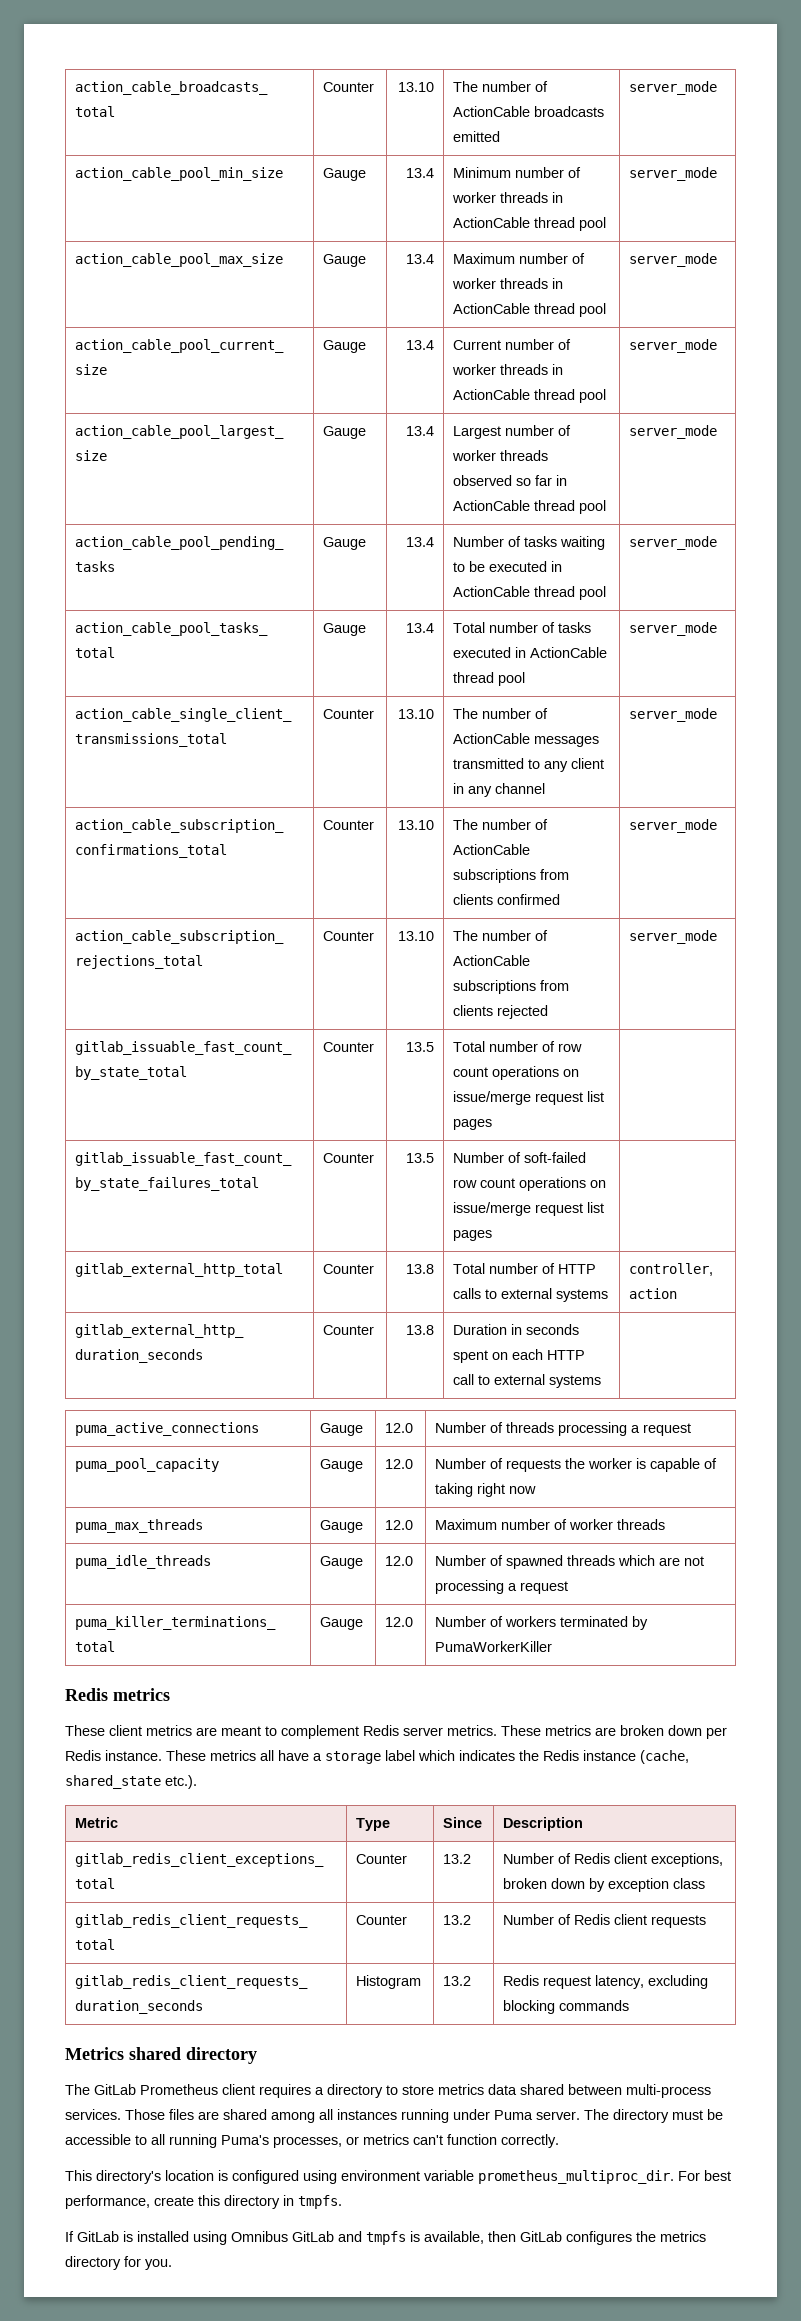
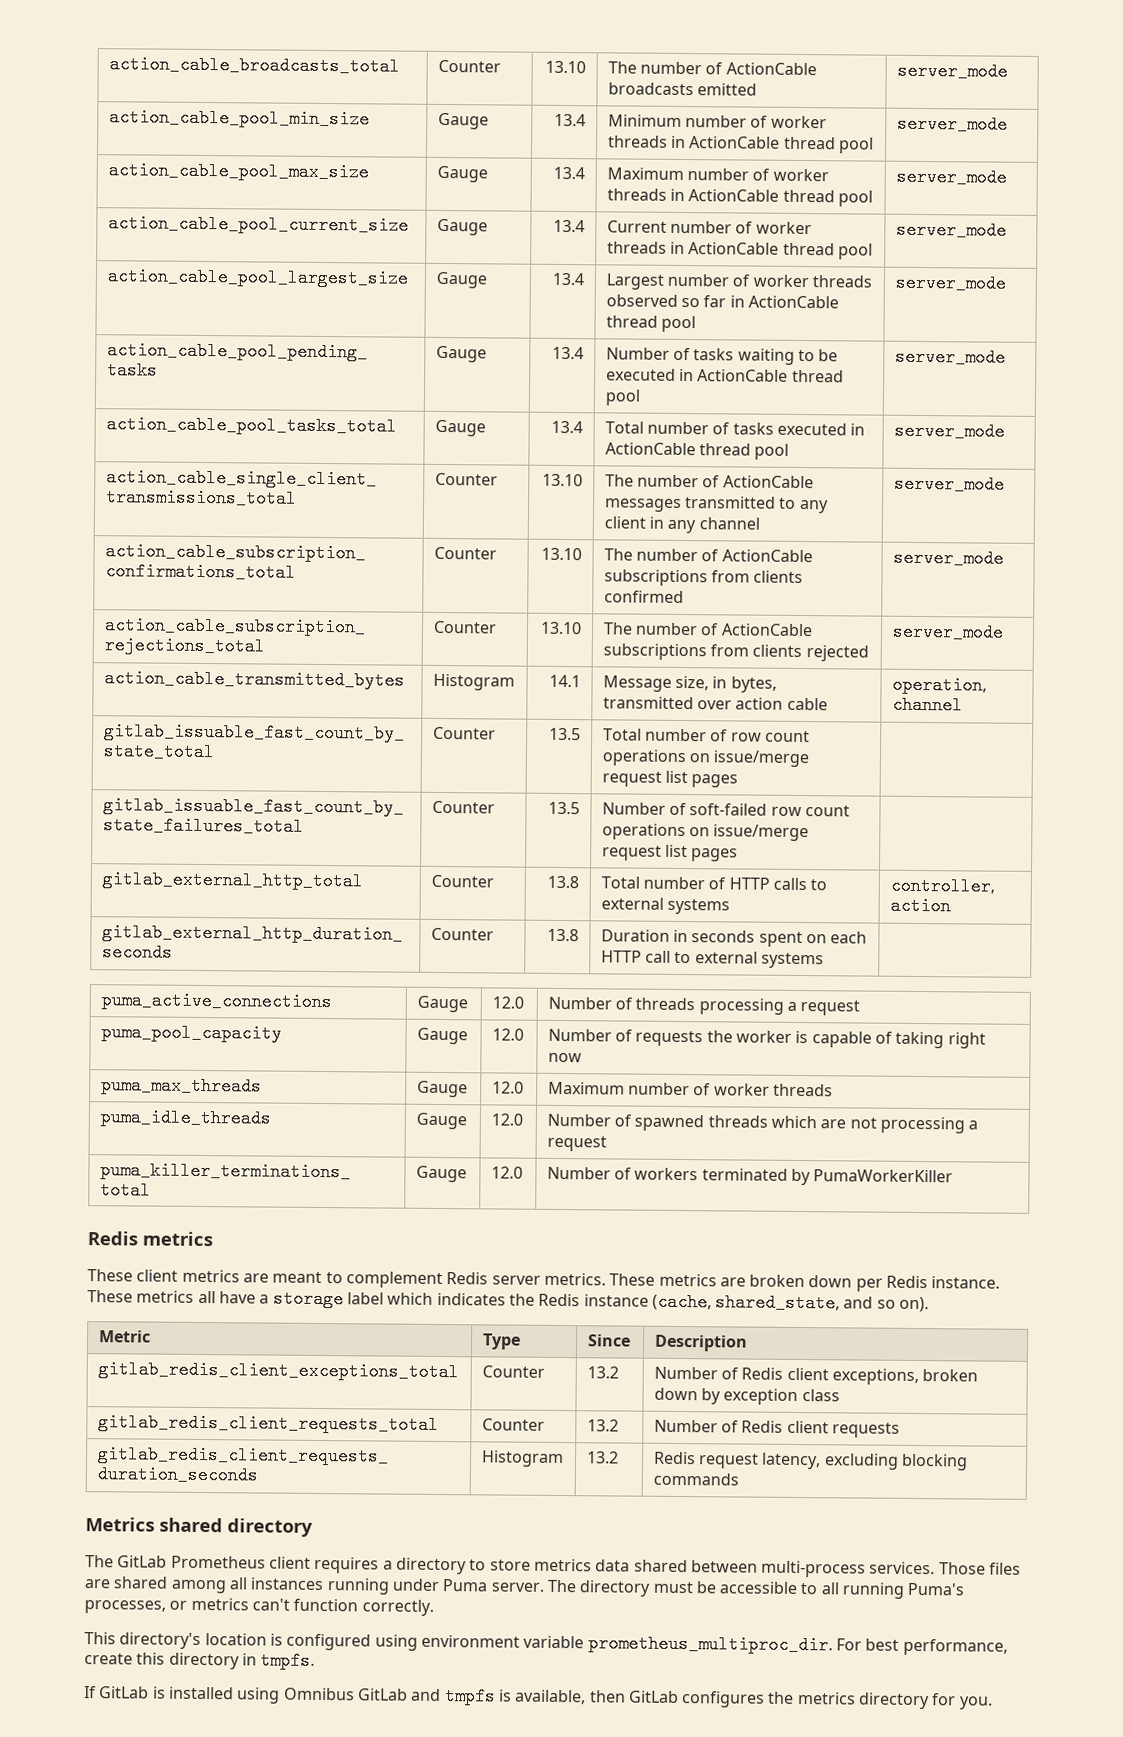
(718, 937) none -> [103,669,405,690] [432,673,515,691] [549,674,582,688] [602,675,777,693] [602,696,828,711] [891,675,987,695] [891,695,963,715] // action_cable_transmitted_bytes | Histogram | 14.1 | Message size, in bytes, transmitted over action cable | operation, channel
[65,1775,197,1789] shared_state etc.). -> [715,1293,930,1313] shared_state, and so on).

